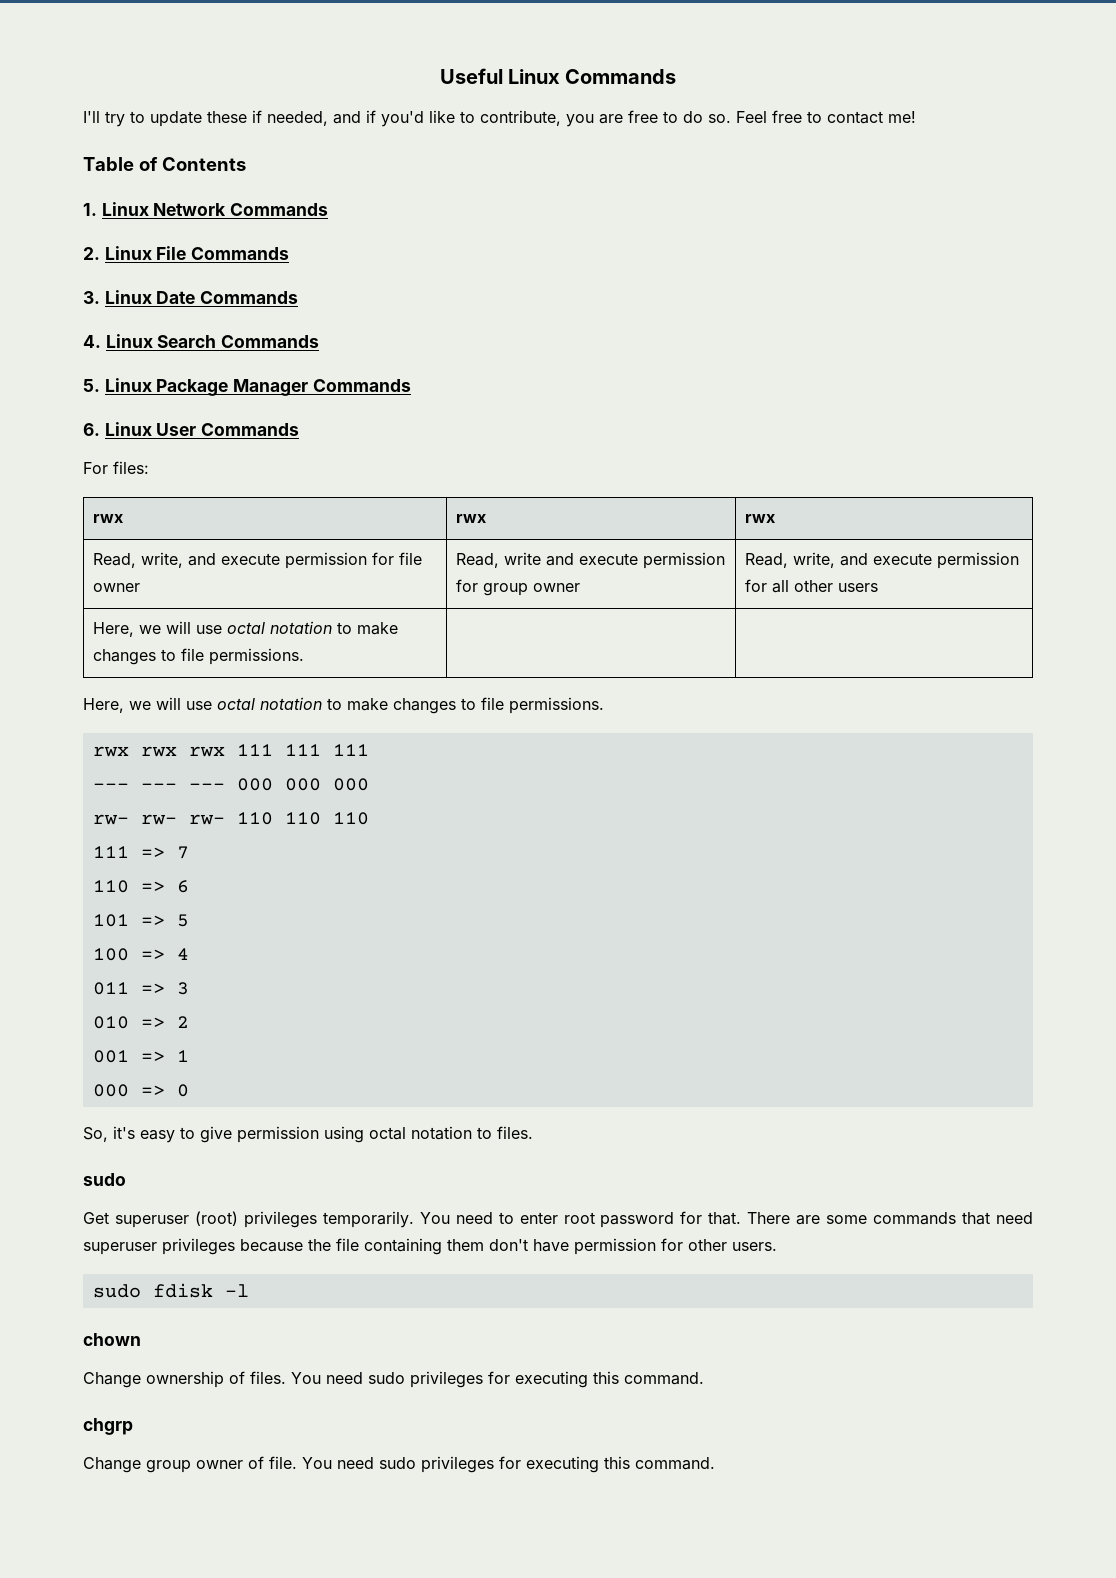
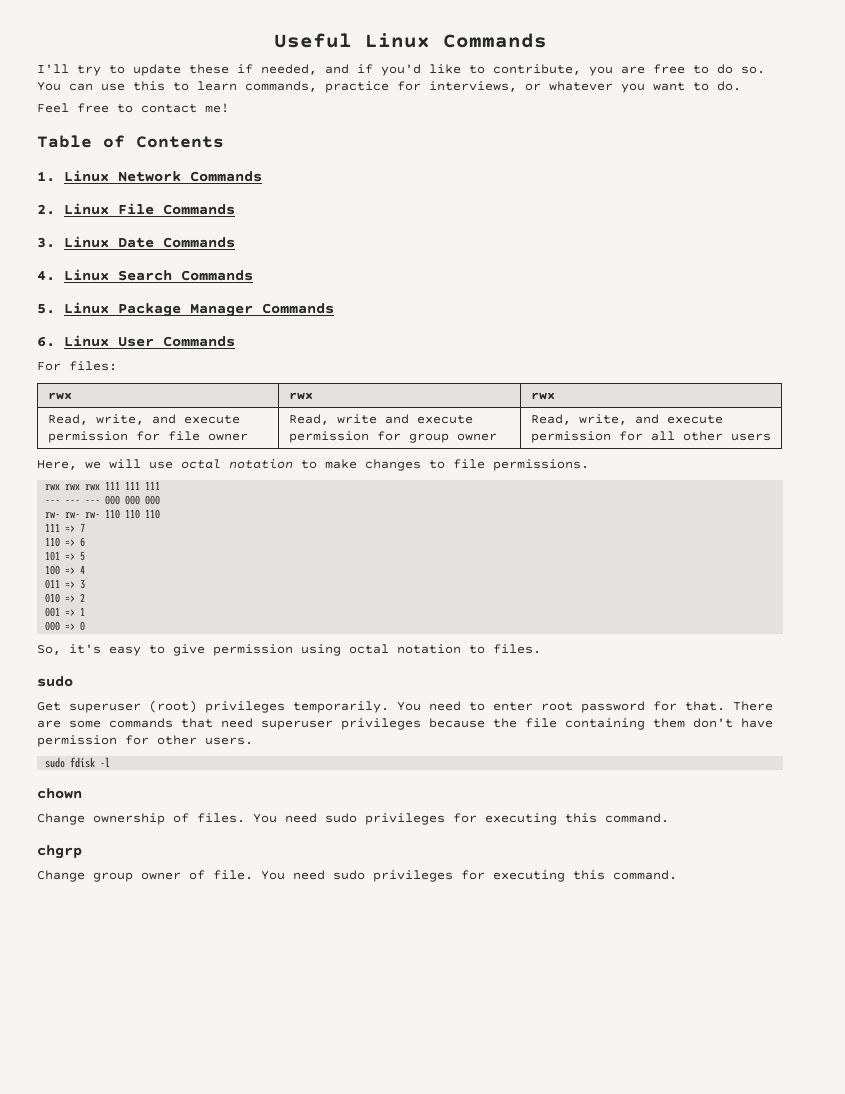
(731, 118) none -> [37,81,741,93] You can use this to learn commands, practice for interviews, or whatever you want to do. //
[93,621,399,637] [93,648,305,665] // Here, we will use octal notation to make changes to file permissions. | | -> (771, 437) none

